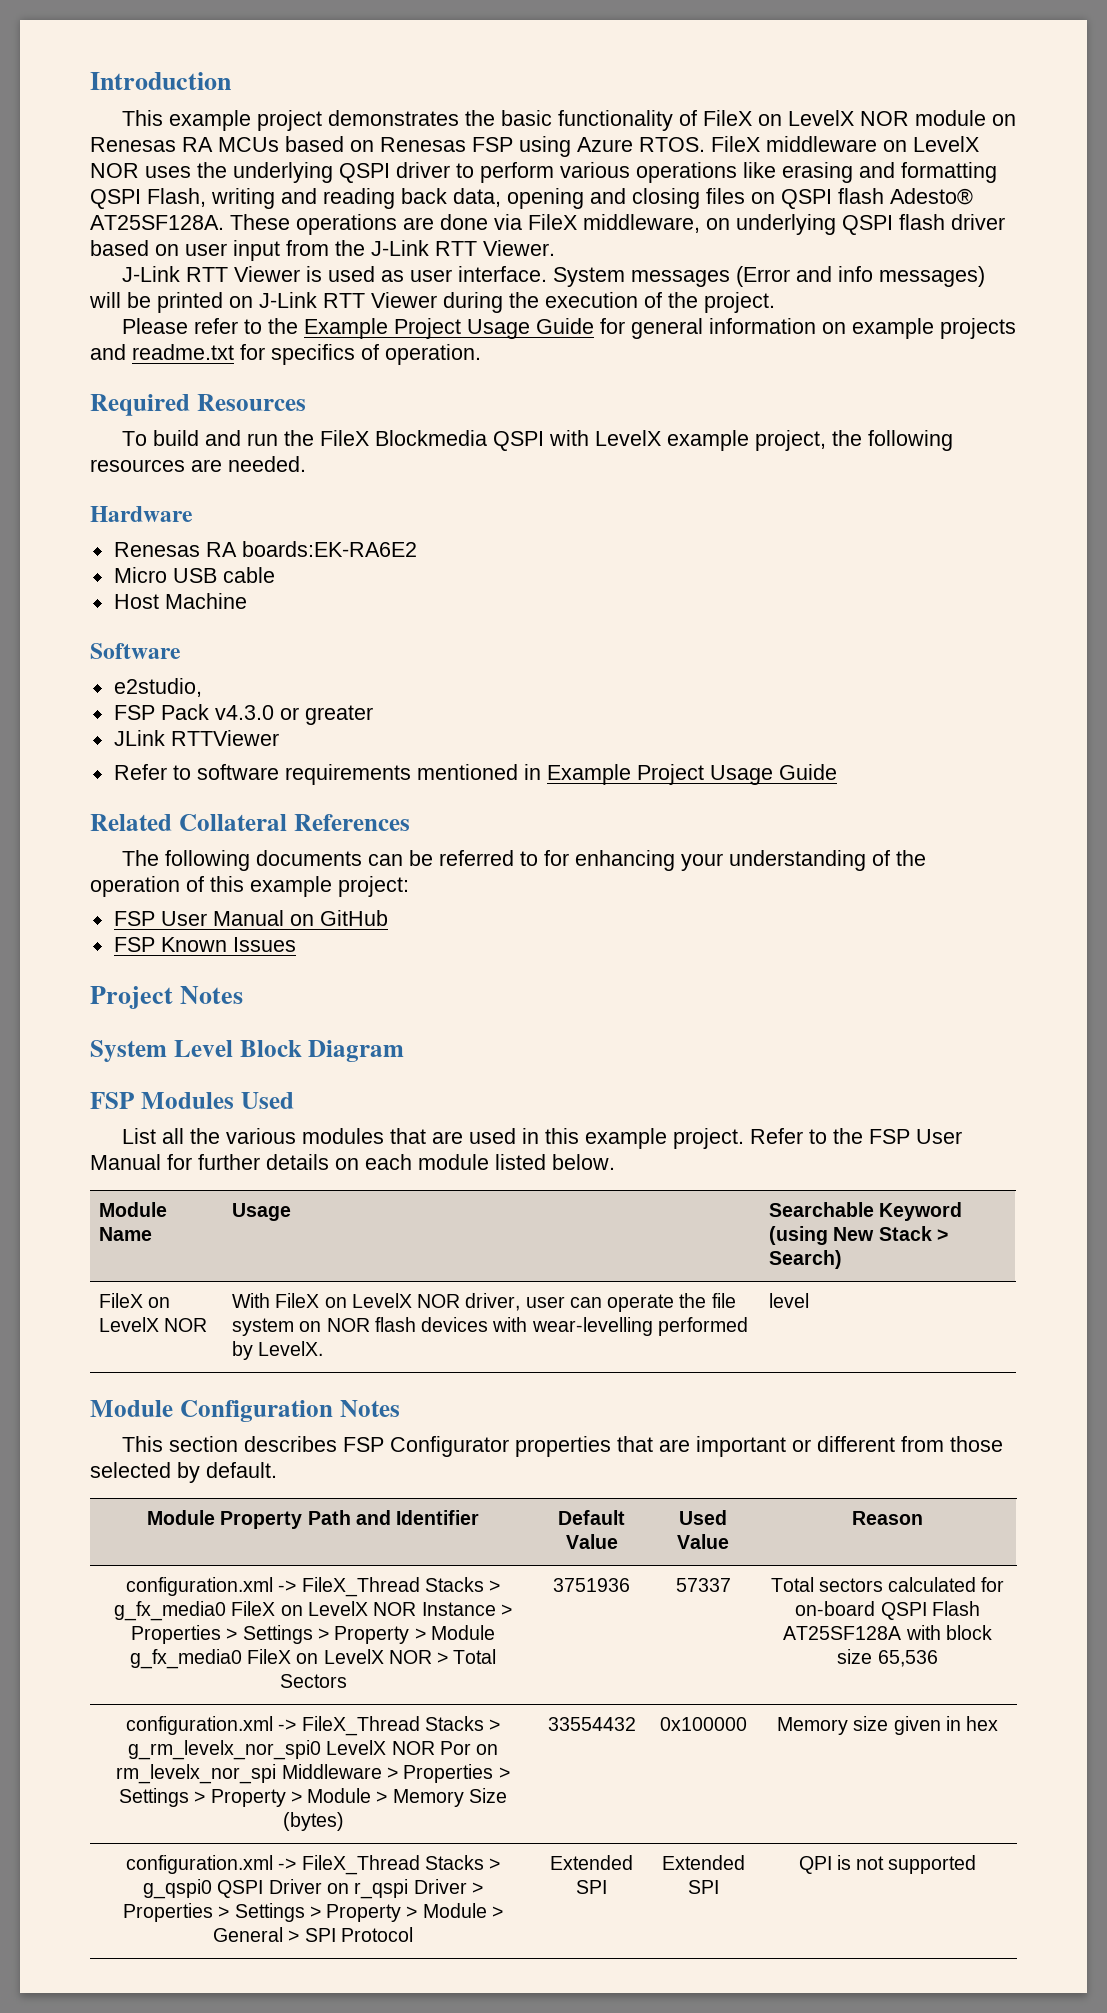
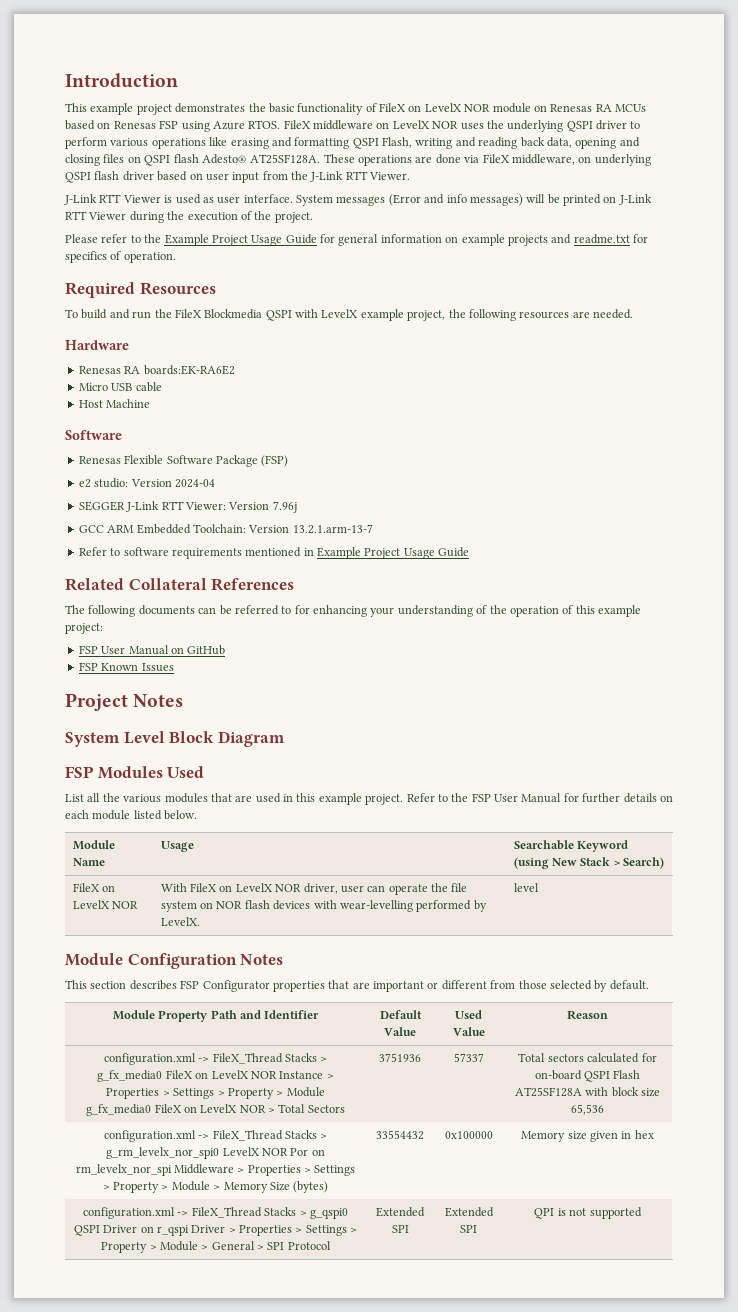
[113,678,202,697] [113,704,373,725] [113,730,279,746] e2studio, // FSP Pack v4.3.0 or greater // JLink RTTViewer -> [78,455,289,467] [78,478,215,488] [78,501,297,513] [78,524,373,534] Renesas Flexible Software Package (FSP) // e2 studio: Version 2024-04 // SEGGER J-Link RTT Viewer: Version 7.96j // GCC ARM Embedded Toolchain: Version 13.2.1.arm-13-7

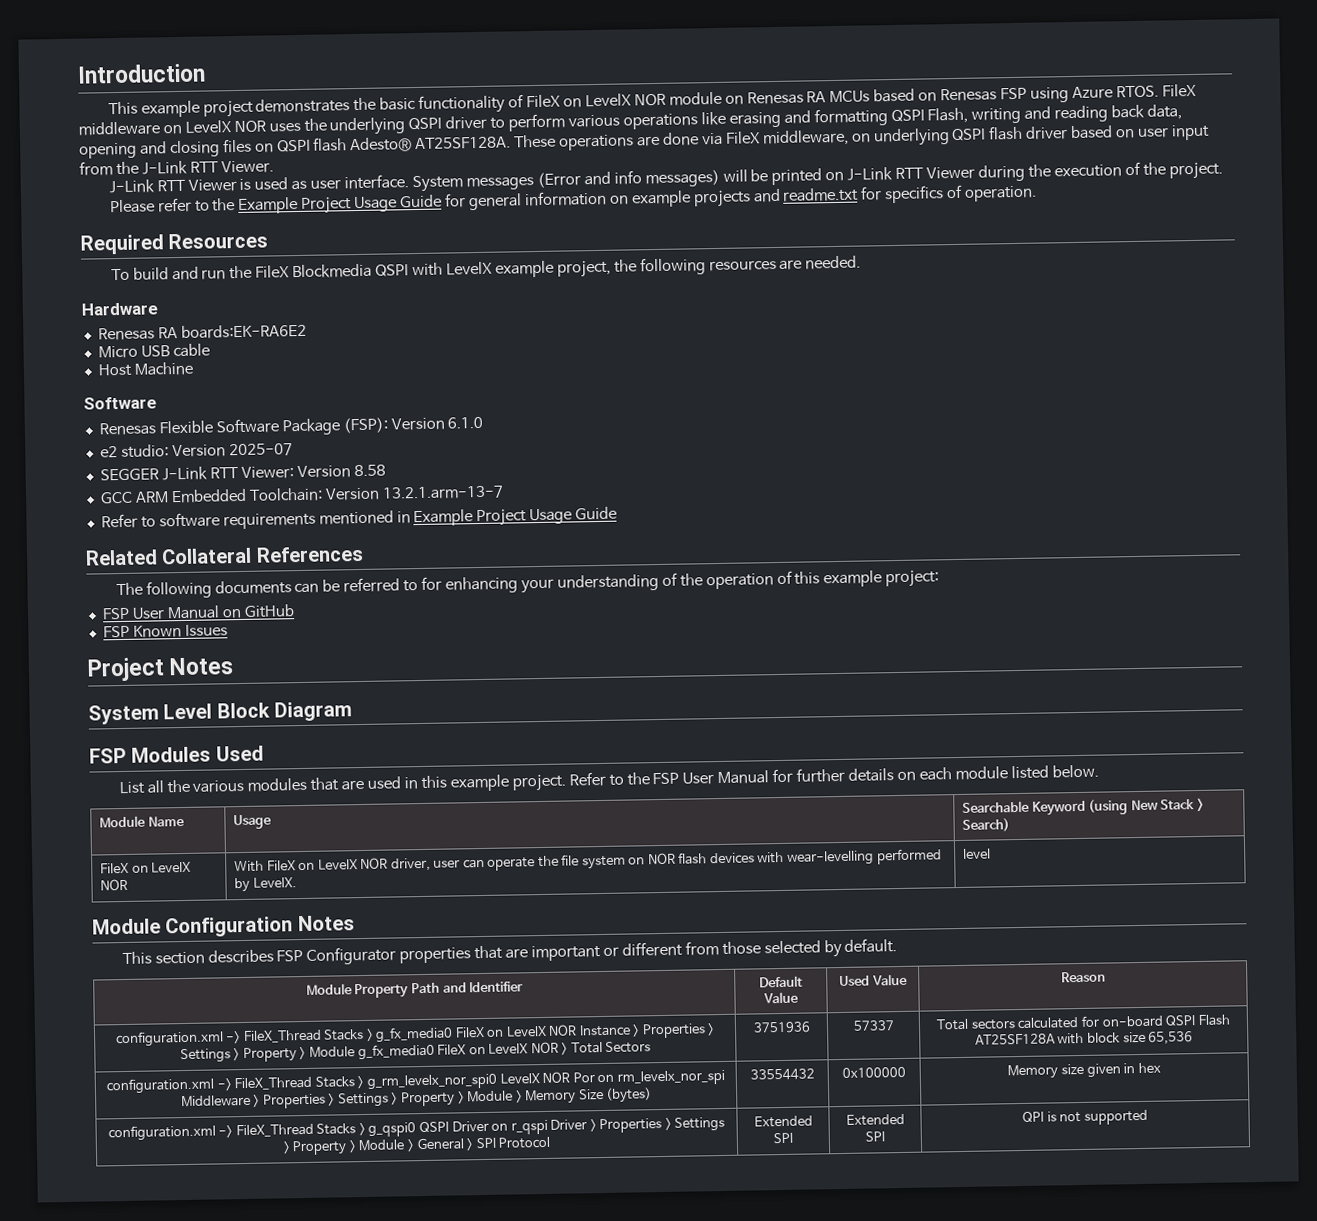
[261,455,289,467] (FSP) -> [342,416,484,434] (FSP): Version 6.1.0
[174,479,215,488] 2024-04 -> [228,443,293,457] 2025-07
[272,501,297,513] 7.96j -> [353,464,386,477] 8.58

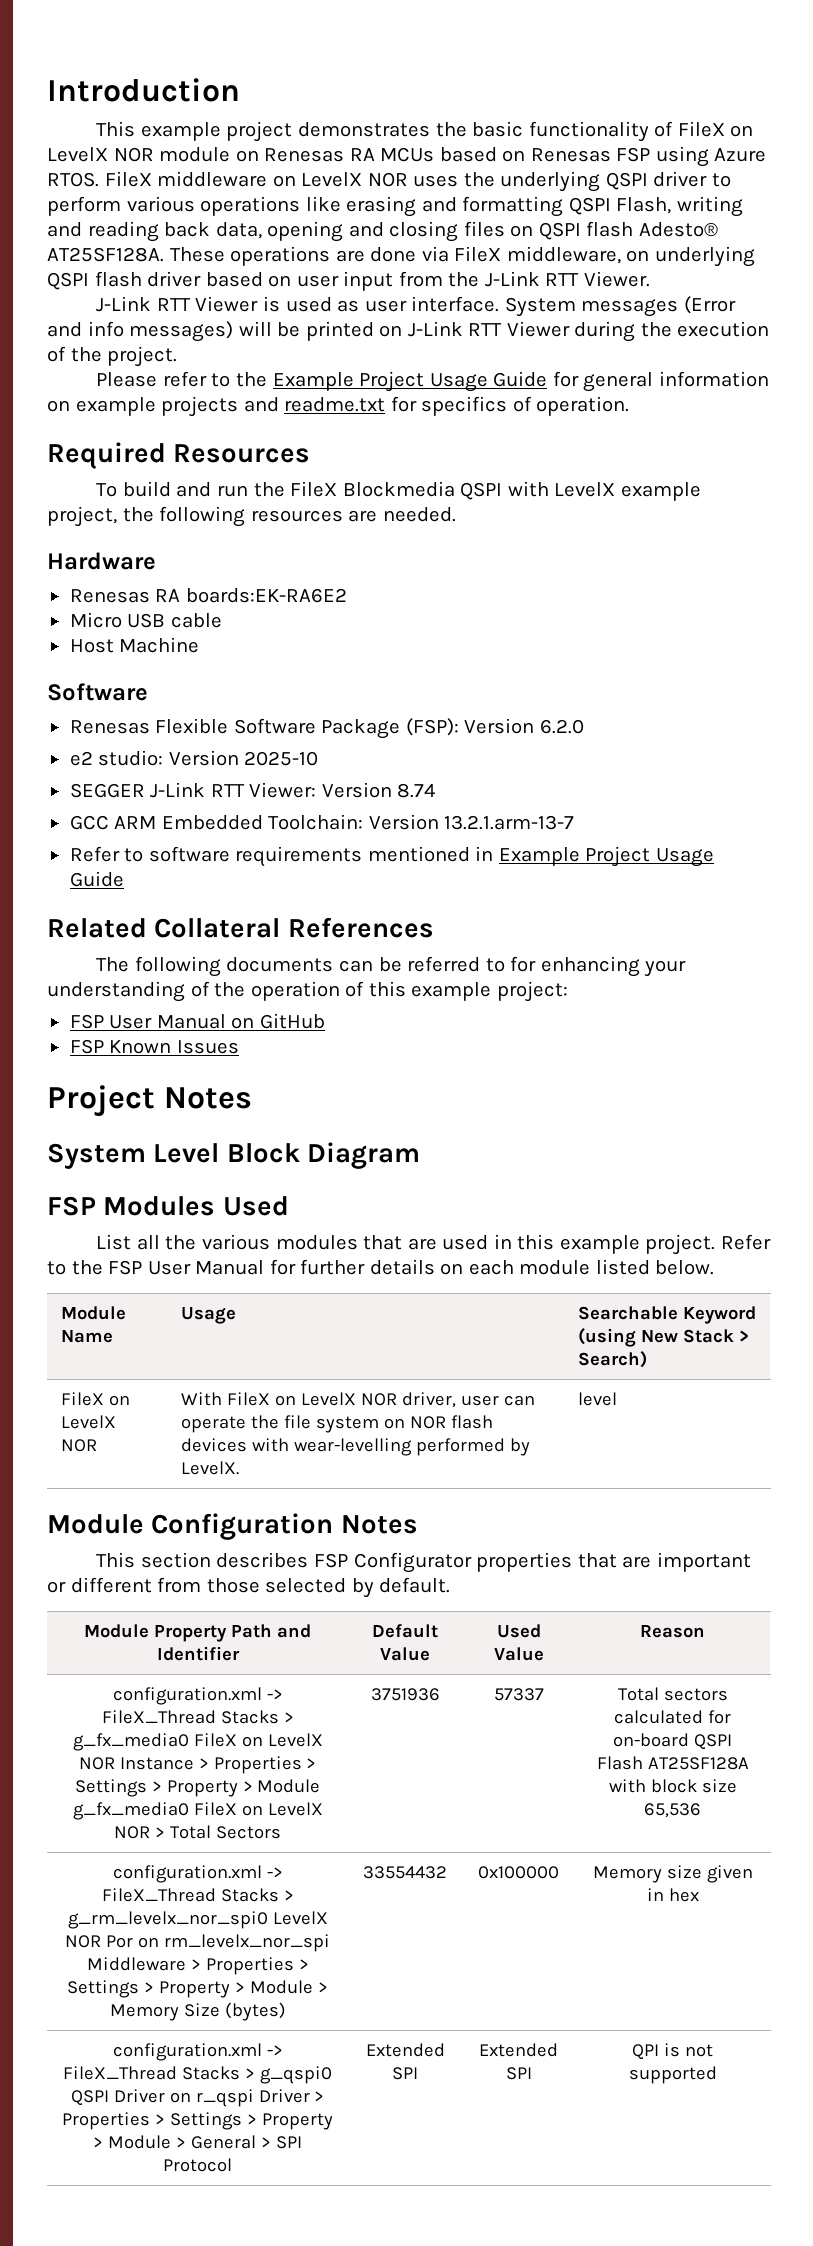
[447,416,484,429] 6.1.0 -> [539,719,584,734] 6.2.0
[228,443,293,457] 2025-07 -> [244,751,319,766] 2025-10
[353,464,386,477] 8.58 -> [397,783,436,798] 8.74

